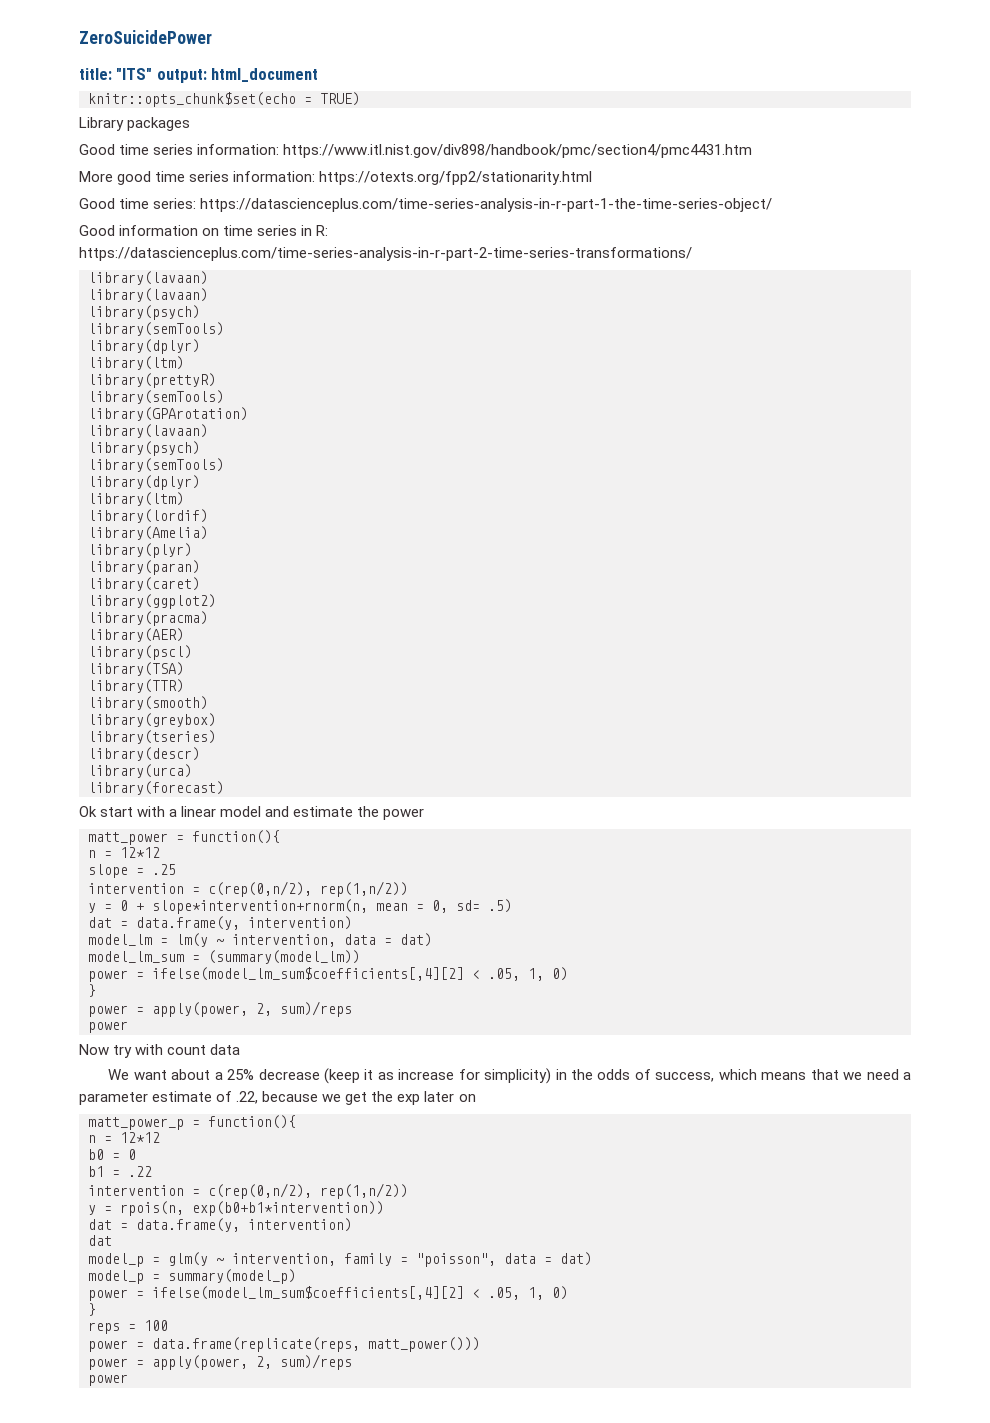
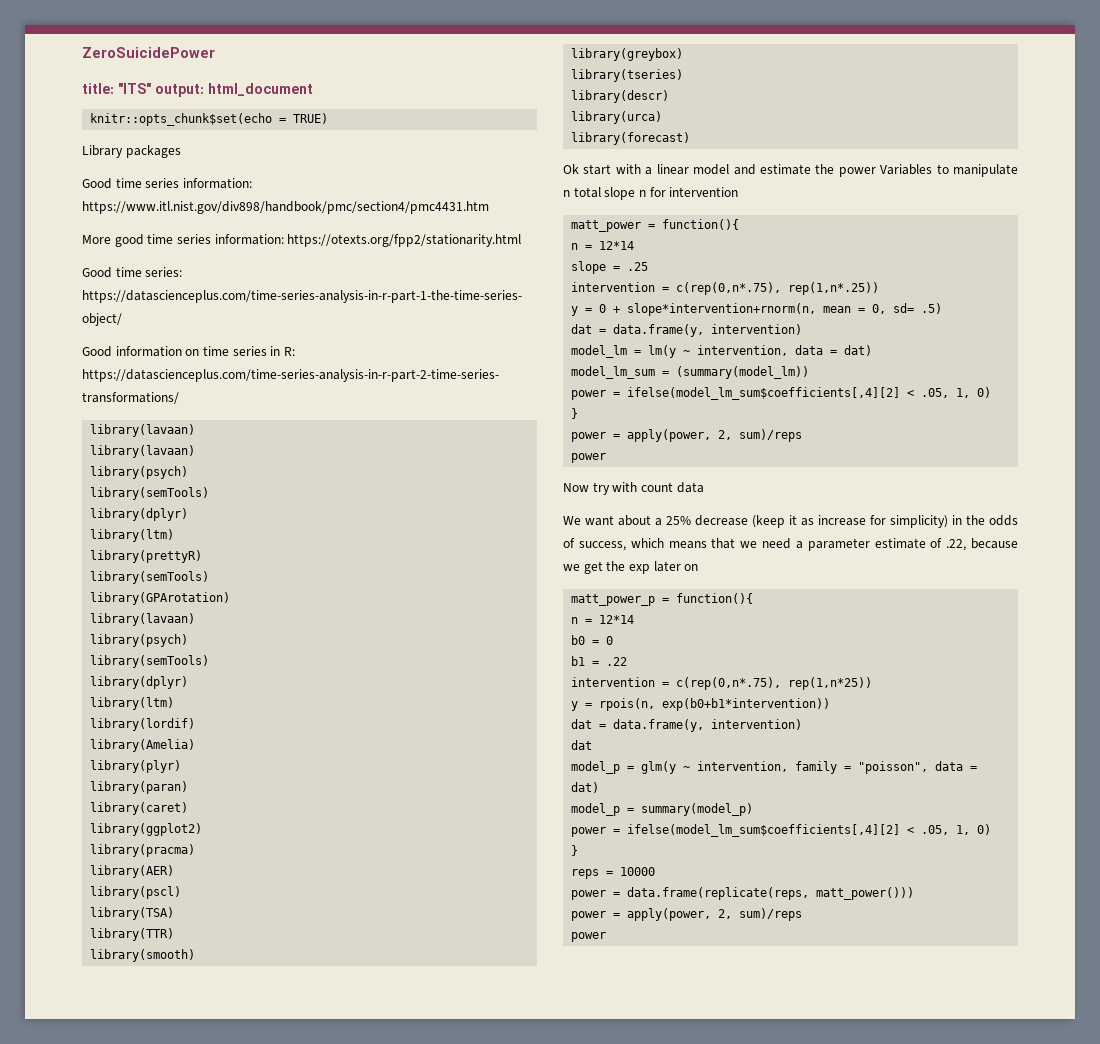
(425, 814) none -> [880,164,1018,177] [563,187,739,200] Variables to manipulate n total slope n for intervention
[120,847,160,858] 12*12 -> [599,241,635,250] 12*14
[208,881,408,897] c(rep(0,n/2), rep(1,n/2)) -> [676,282,880,295] c(rep(0,n*.75), rep(1,n*.25))
[120,1132,160,1143] 12*12 -> [599,615,635,624] 12*14
[208,1183,408,1199] c(rep(0,n/2), rep(1,n/2)) -> [676,677,873,690] c(rep(0,n*.75), rep(1,n*25))
[144,1320,168,1331] 100 -> [620,867,656,876] 10000

